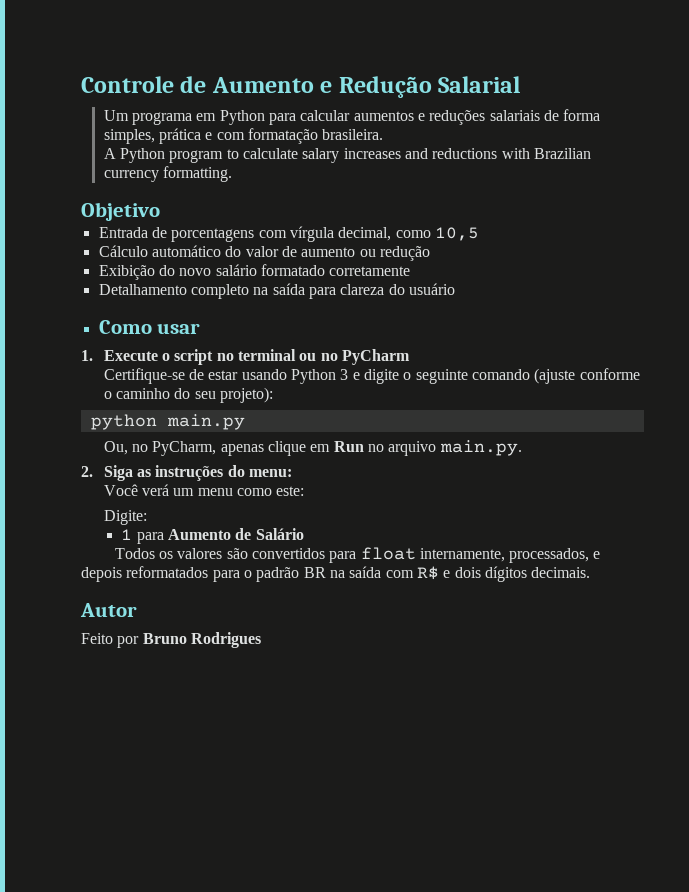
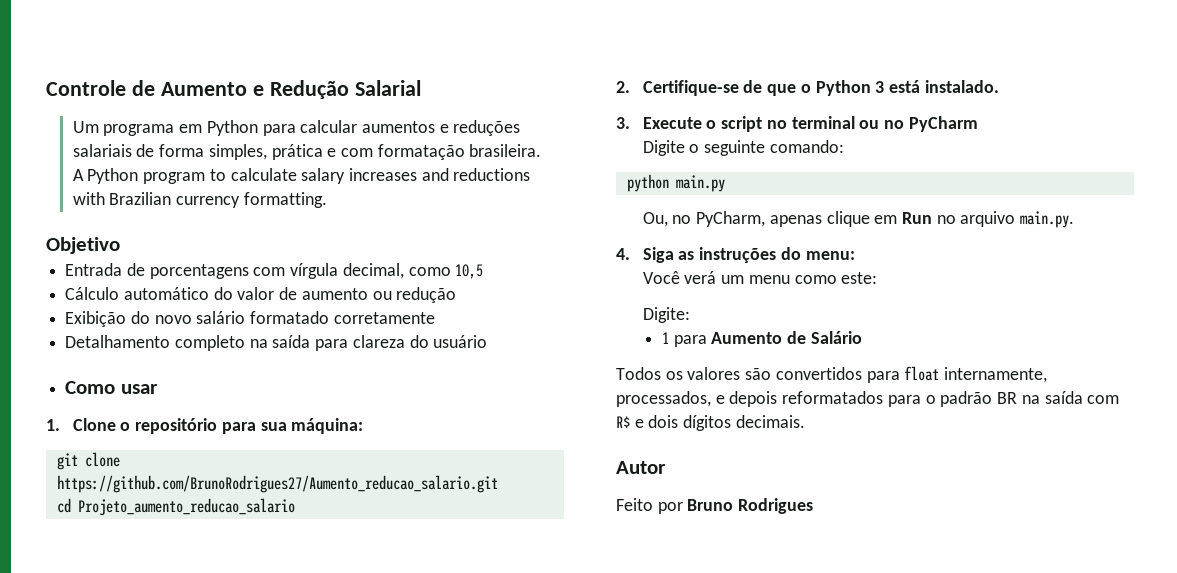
(93, 355) none -> [72,418,364,434] [56,452,120,470] [56,475,498,493] [56,498,295,516] [616,80,999,96] [616,117,630,129] Clone o repositório para sua máquina: // git clone https://github.com/BrunoRodrigues27/Aumento_reducao_salario.git // cd Projeto_aumento_reducao_salario // 2. Certifique-se de que o Python 3 está instalado. // 3.
[103,368,640,384] [103,387,273,403] Certifique-se de estar usando Python 3 e digite o seguinte comando (ajuste conforme o caminho do seu projeto): -> [642,140,844,156] Digite o seguinte comando:
[81,466,93,477] 2. -> [616,248,630,260] 4.

